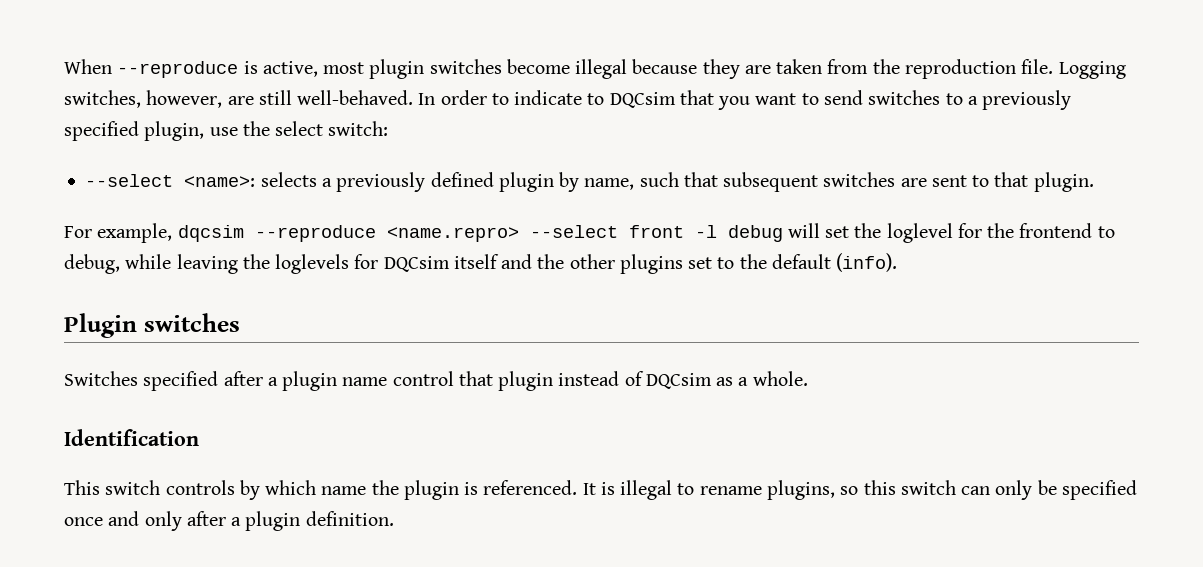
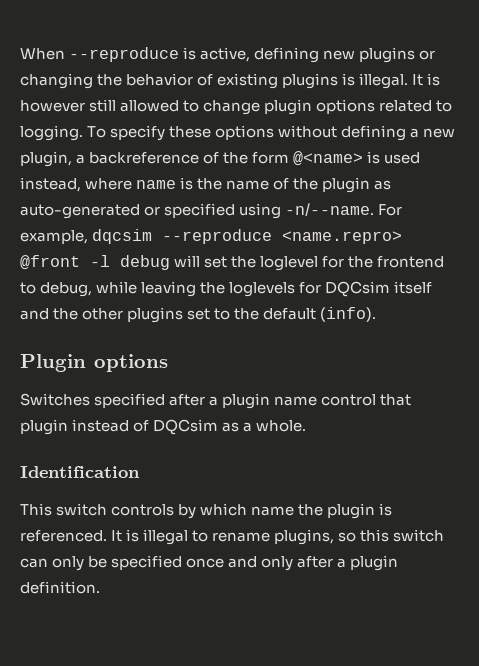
[323,59,1126,79] [64,90,1072,110] [64,121,389,141] [85,172,1094,192] most plugin switches become illegal because they are taken from the reproduction file. Logging switches, however, are still well-behaved. In order to indicate to DQCsim that you want to send switches to a previously specified plugin, use the select switch: // --select <name>: selects a previously defined plugin by name, such that subsequent switches are sent to that plugin. // -> [254,47,436,63] [20,73,441,89] [20,99,453,115] [20,125,456,141] [20,151,421,167] [20,177,392,193] [20,203,375,219] defining new plugins or changing the behavior of existing plugins is illegal. It is however still allowed to change plugin options related to logging. To specify these options without defining a new plugin, a backreference of the form @<name> is used instead, where name is the name of the plugin as auto-generated or specified using -n/--name.
[529,225,684,238] --select front -> [20,255,80,270] @front
[143,313,240,332] switches -> [94,354,168,372] options

